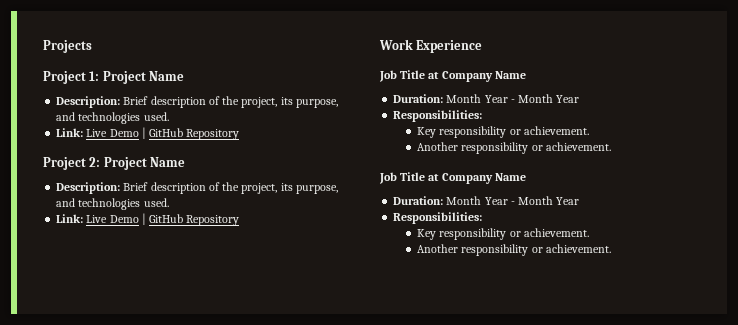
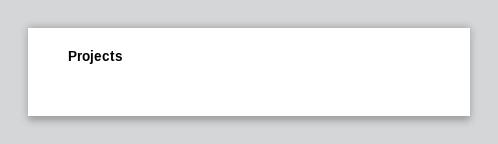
[43,71,185,84] [56,96,338,108] [56,112,169,124] [56,127,240,140] [43,157,186,170] [56,182,338,194] [56,198,169,210] [56,213,240,226] [379,39,483,53] [379,70,526,82] [393,94,580,103] [393,110,483,122] [417,126,589,138] [417,142,611,154] [379,172,526,184] [393,196,580,205] [393,212,483,224] [417,228,589,240] [417,244,611,256] // Project 1: Project Name // Description: Brief description of the project, its purpose, and technologies used. // Link: Live Demo | GitHub Repository // Project 2: Project Name // Description: Brief description of the project, its purpose, and technologies used. // Link: Live Demo | GitHub Repository // Work Experience // Job Title at Company Name // Duration: Month Year - Month Year // Responsibilities: // Key responsibility or achievement. // Another responsibility or achievement. // Job Title at Company Name // Duration: Month Year - Month Year // Responsibilities: // Key responsibility or achievement. // Another responsibility or achievement. -> (123, 57) none

